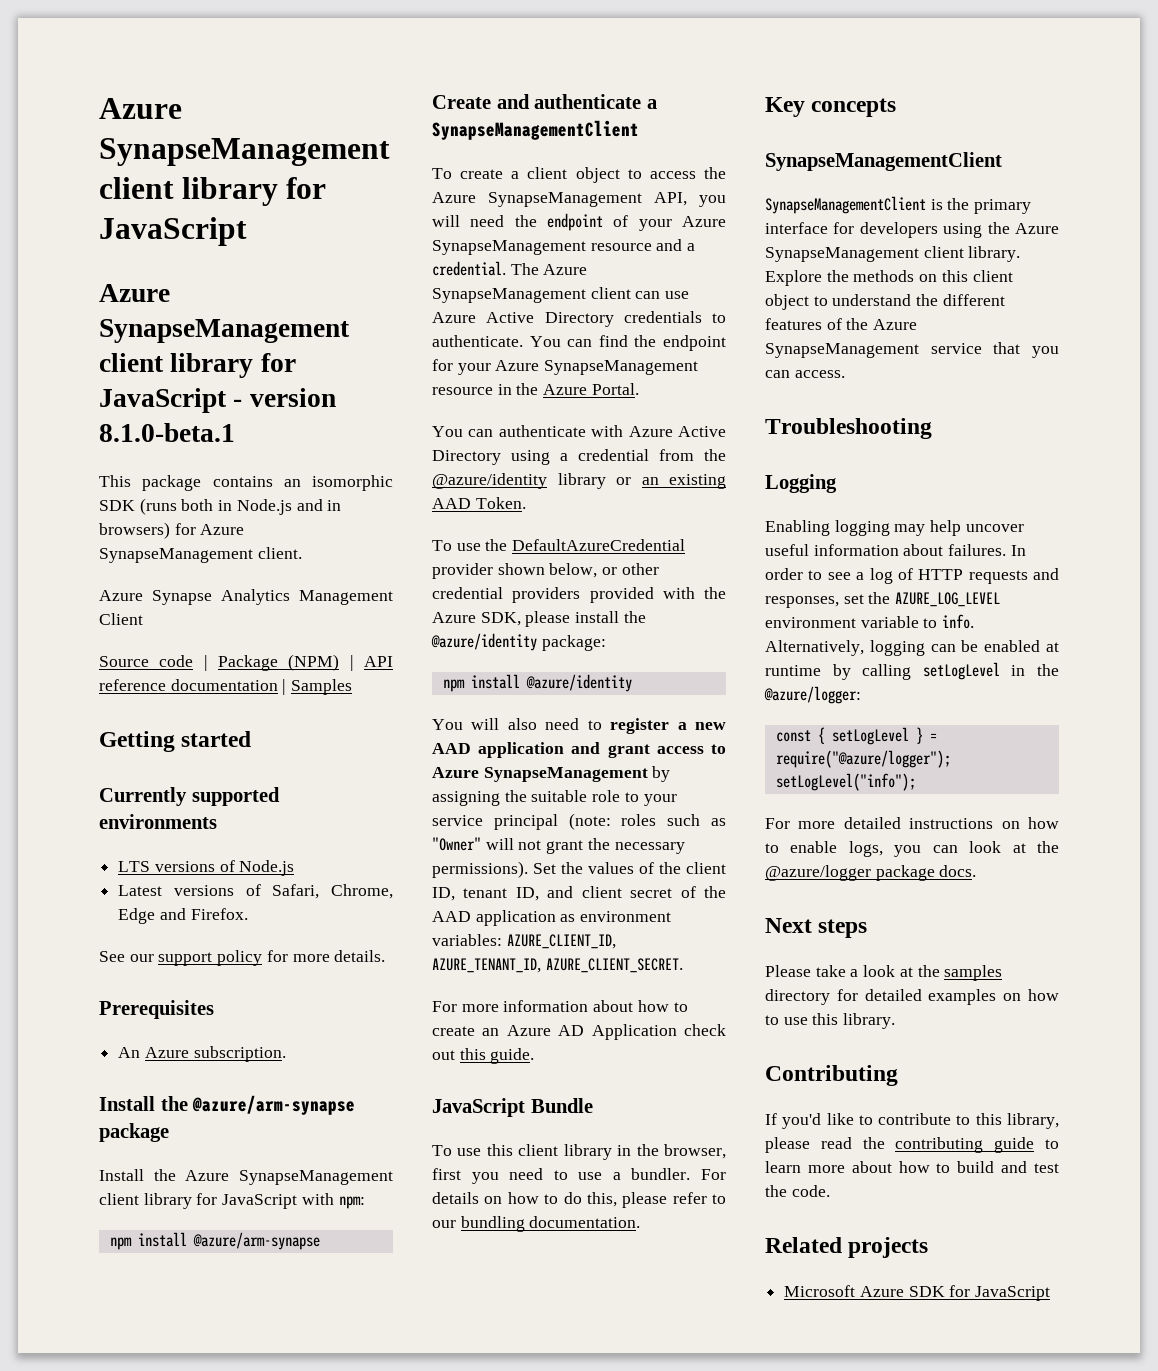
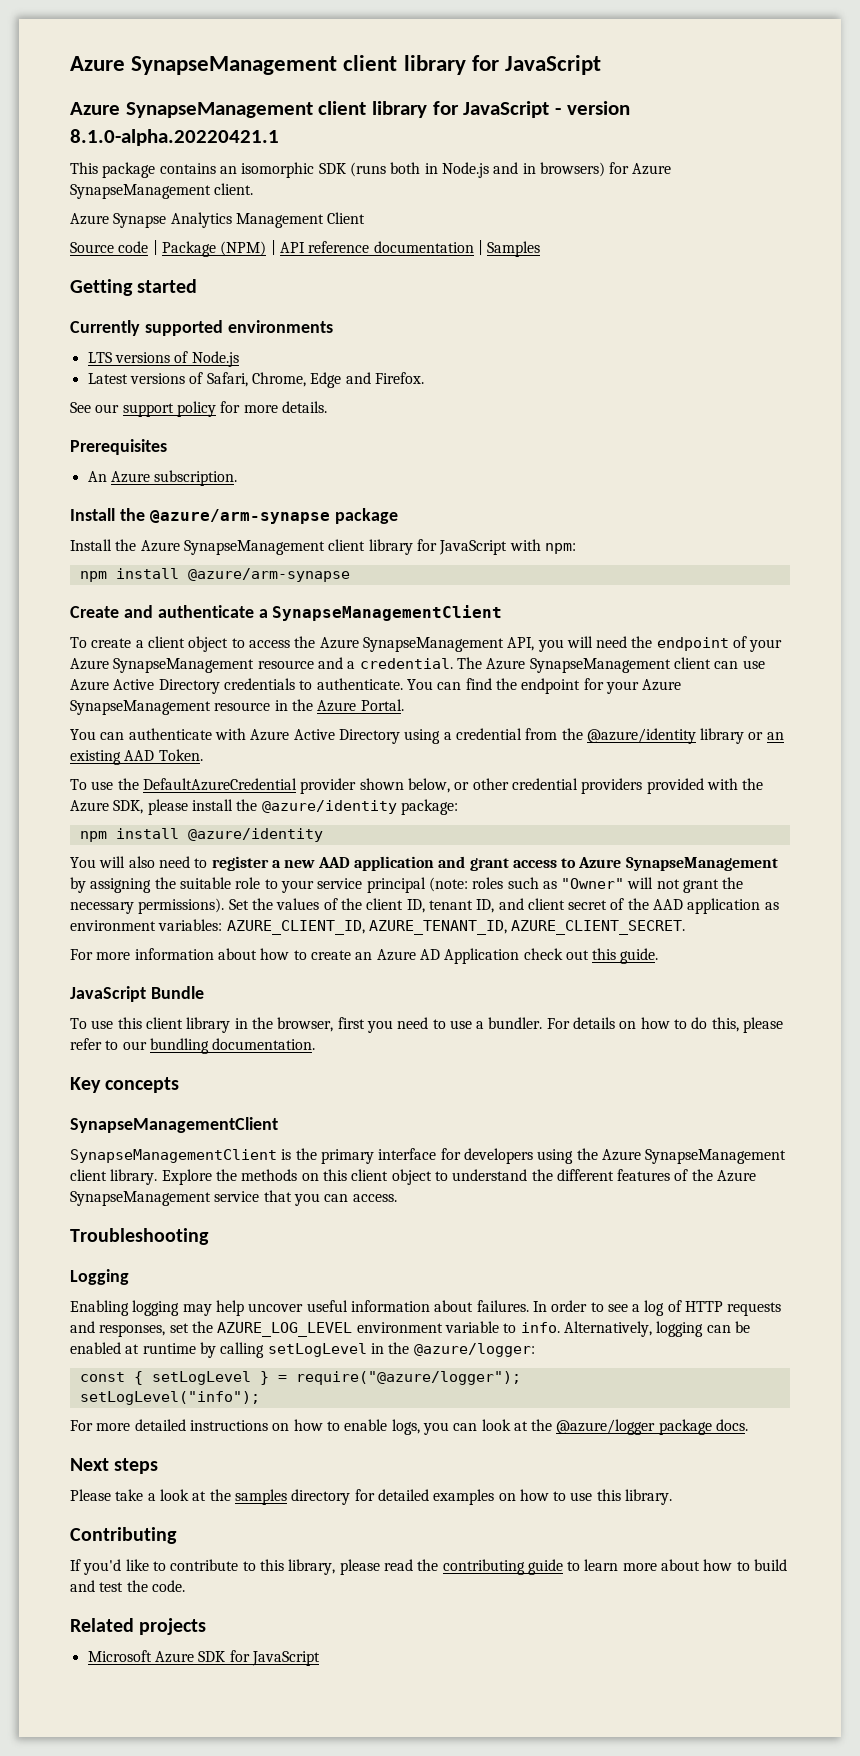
[99,423,235,442] 8.1.0-beta.1 -> [70,129,279,146] 8.1.0-alpha.20220421.1

